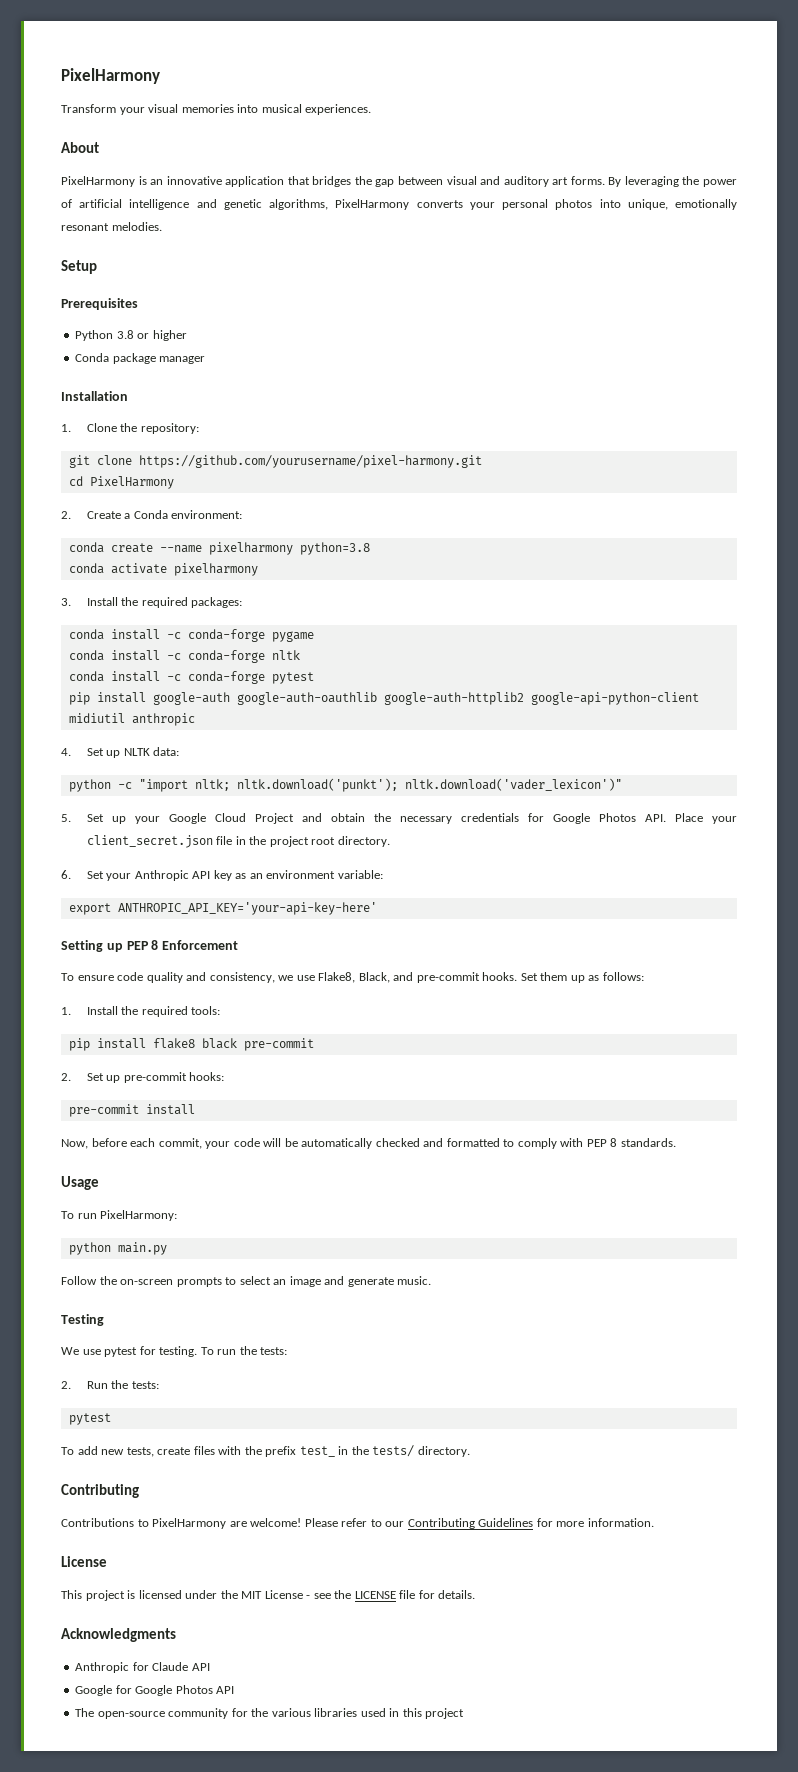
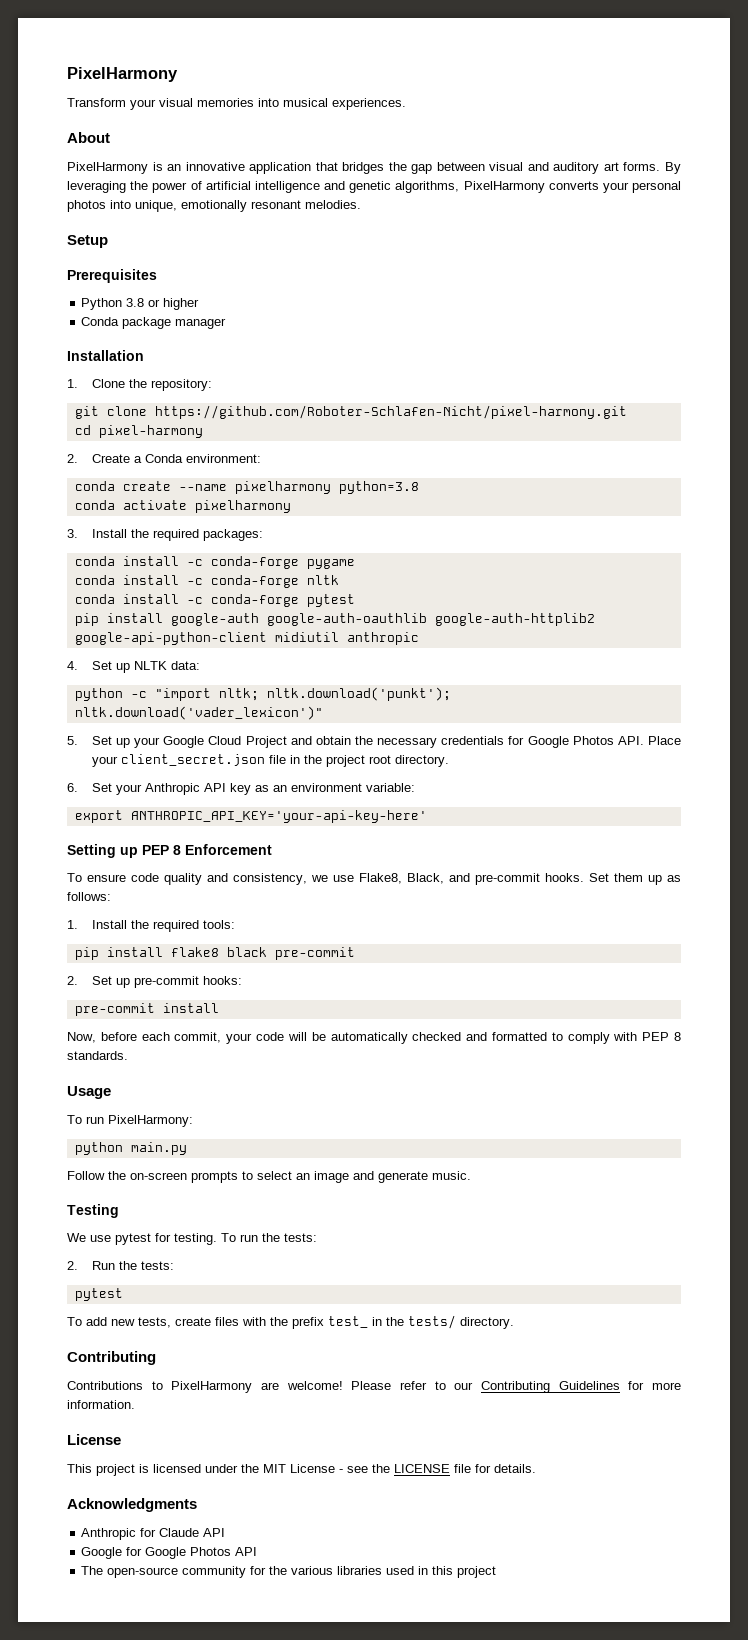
[138,455,482,468] https://github.com/yourusername/pixel-harmony.git -> [154,405,627,419] https://github.com/Roboter-Schlafen-Nicht/pixel-harmony.git
[89,476,174,489] PixelHarmony -> [98,425,203,438] pixel-harmony

